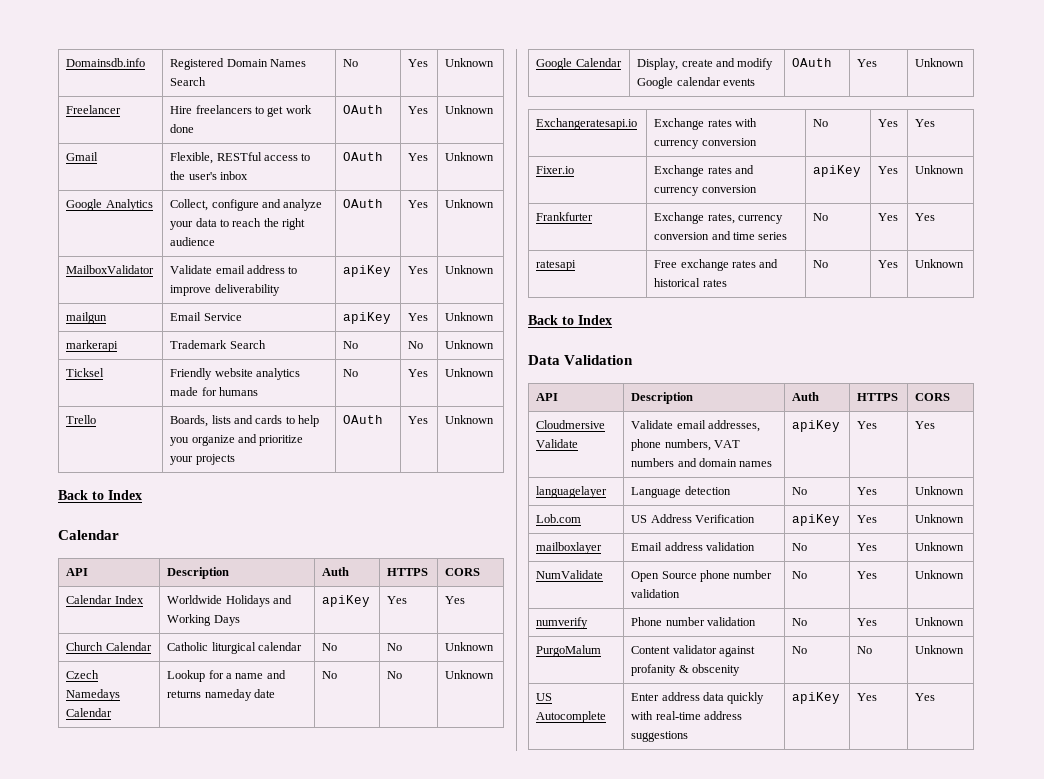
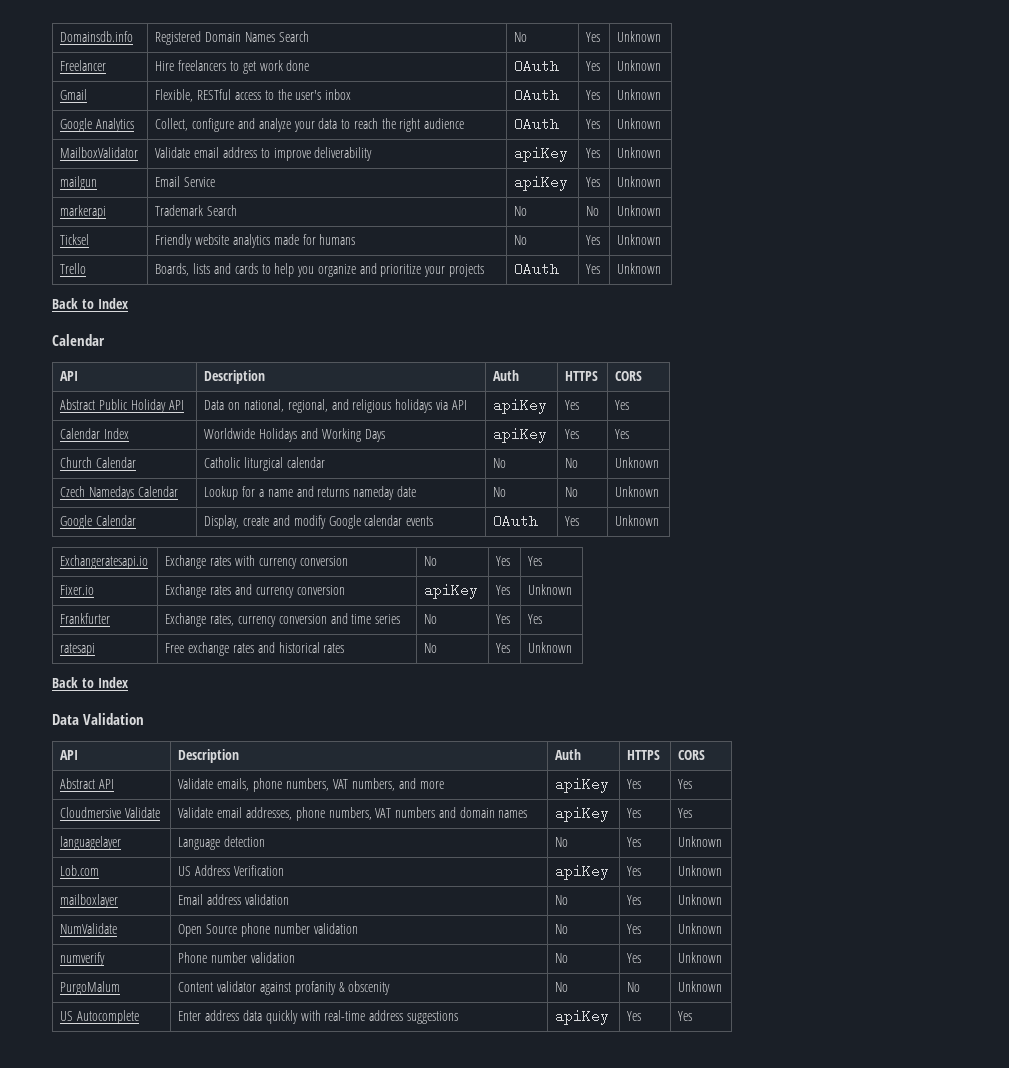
(481, 572) none -> [60,399,184,413] [204,399,467,413] [493,398,548,414] [565,400,580,410] [615,400,630,410] // Abstract Public Holiday API | Data on national, regional, and religious holidays via API | apiKey | Yes | Yes
(951, 397) none -> [60,778,115,789] [178,778,444,792] [555,777,610,793] [627,779,642,789] [678,779,693,789] // Abstract API | Validate emails, phone numbers, VAT numbers, and more | apiKey | Yes | Yes

